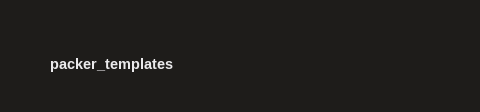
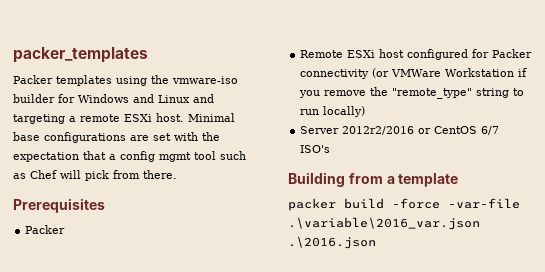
(173, 65) none -> [13,75,238,86] [13,94,214,103] [13,113,235,124] [13,132,220,143] [13,151,246,162] [13,170,177,181] [13,198,105,213] [25,225,66,234] [300,49,533,60] [300,68,528,79] [299,87,525,99] [300,106,366,117] [300,126,500,135] [300,145,331,153] [288,172,459,187] [288,198,520,211] [288,217,480,230] [288,236,376,249] // Packer templates using the vmware-iso builder for Windows and Linux and targeting a remote ESXi host. Minimal base configurations are set with the expectation that a config mgmt tool such as Chef will pick from there. // Prerequisites // Packer // Remote ESXi host configured for Packer connectivity (or VMWare Workstation if you remove the "remote_type" string to run locally) // Server 2012r2/2016 or CentOS 6/7 ISO's // Building from a template // packer build -force -var-file .\variable\2016_var.json .\2016.json

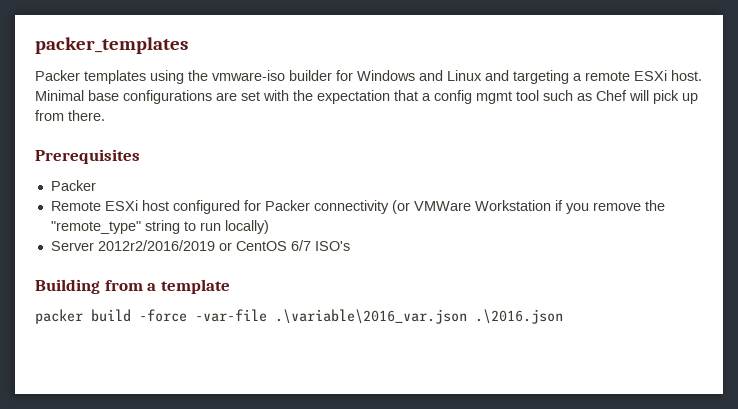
(109, 175) none -> [682,93,698,104] up
[342,126,415,135] 2012r2/2016 -> [97,240,215,251] 2012r2/2016/2019

